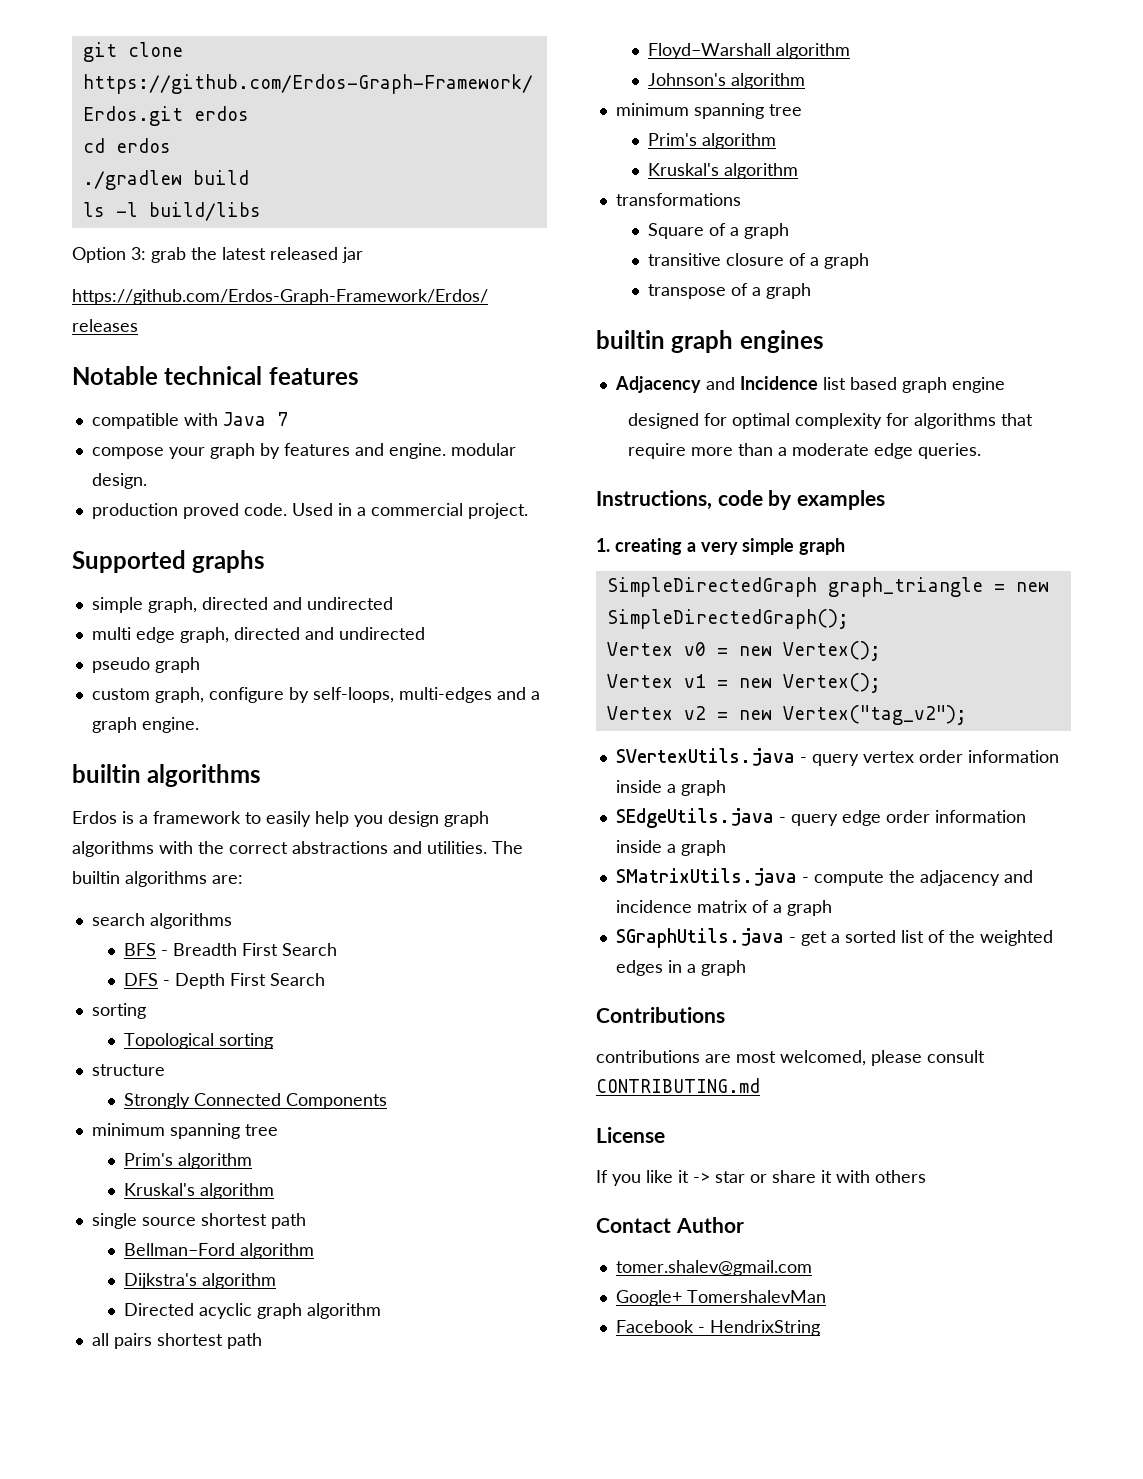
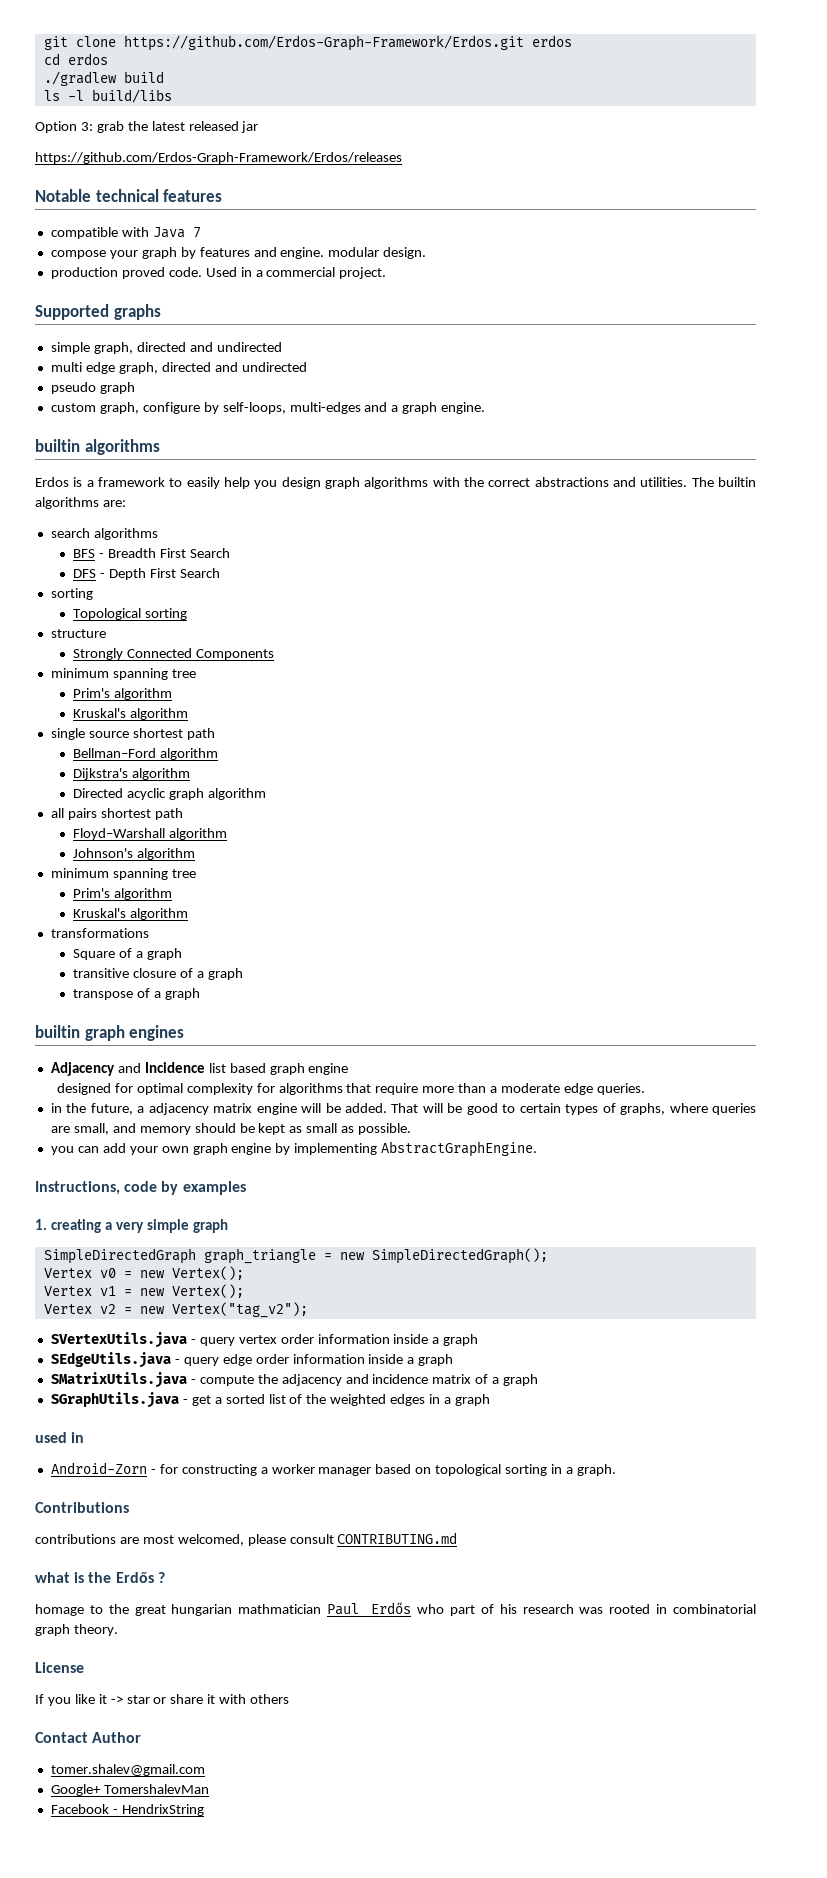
(982, 451) none -> [50,1103,756,1115] [50,1123,412,1135] [50,1141,538,1157] // in the future, a adjacency matrix engine will be added. That will be good to certain types of graphs, where queries are small, and memory should be kept as small as possible. // you can add your own graph engine by implementing AbstractGraphEngine.
(746, 968) none -> [35,1432,85,1443] [50,1462,616,1476] // used in // Android-Zorn - for constructing a worker manager based on topological sorting in a graph.
(760, 1085) none -> [35,1572,165,1583] [35,1602,757,1616] [35,1624,118,1636] // what is the Erdős ? // homage to the great hungarian mathmatician Paul Erdős who part of his research was rooted in combinatorial graph theory.

